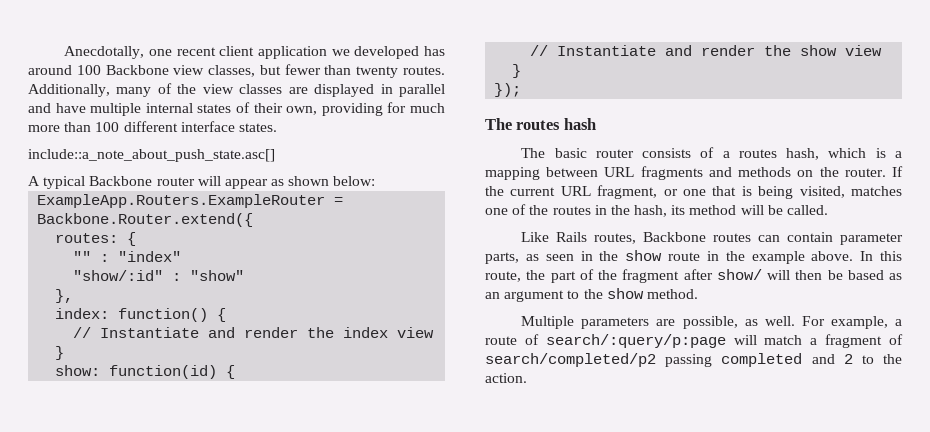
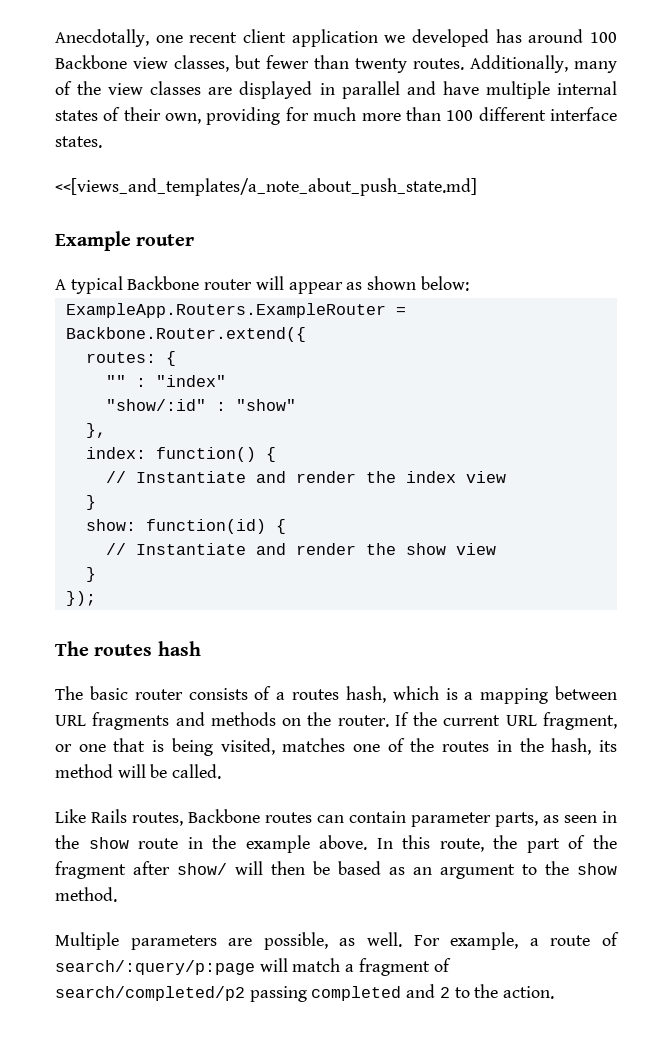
[28,149,275,162] include::a_note_about_push_state.asc[] -> [55,178,477,196] [55,231,195,251] <<[views_and_templates/a_note_about_push_state.md] // Example router

